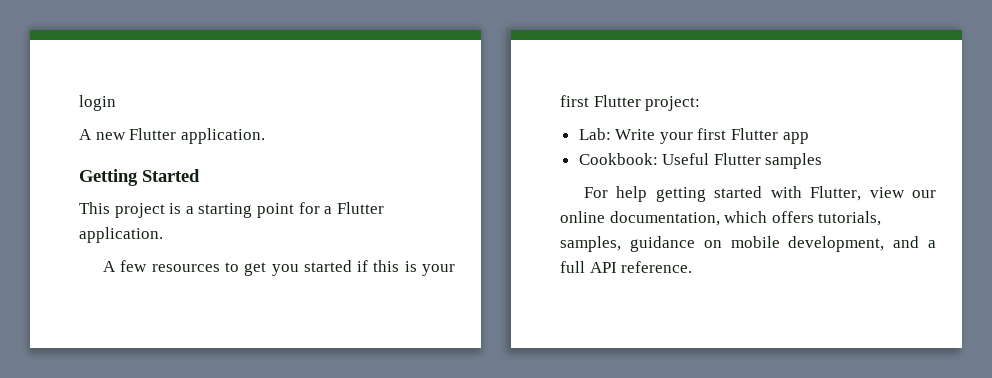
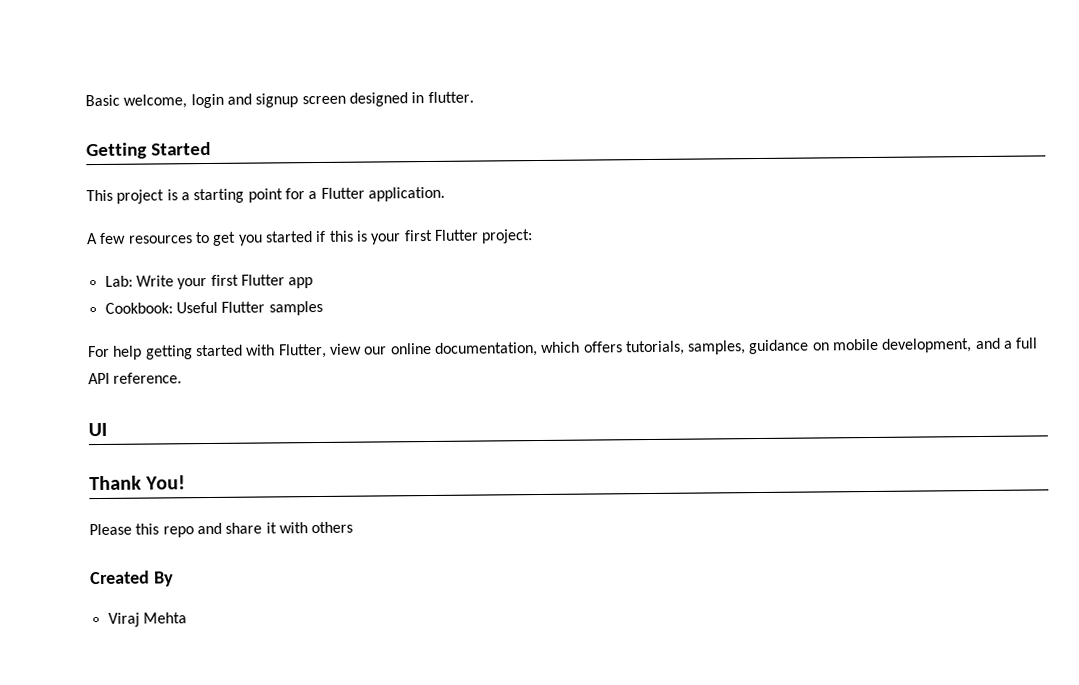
(79, 103) none -> [85,94,188,109] Basic welcome,
[79,128,265,144] // A new Flutter application. -> [226,91,474,108] and signup screen designed in flutter.
(693, 267) none -> [88,422,107,437] [89,475,187,491] [89,521,354,538] [90,570,174,587] [107,612,187,627] // UI // Thank You! // Please this repo and share it with others // Created By // Viraj Mehta

